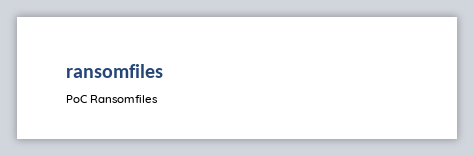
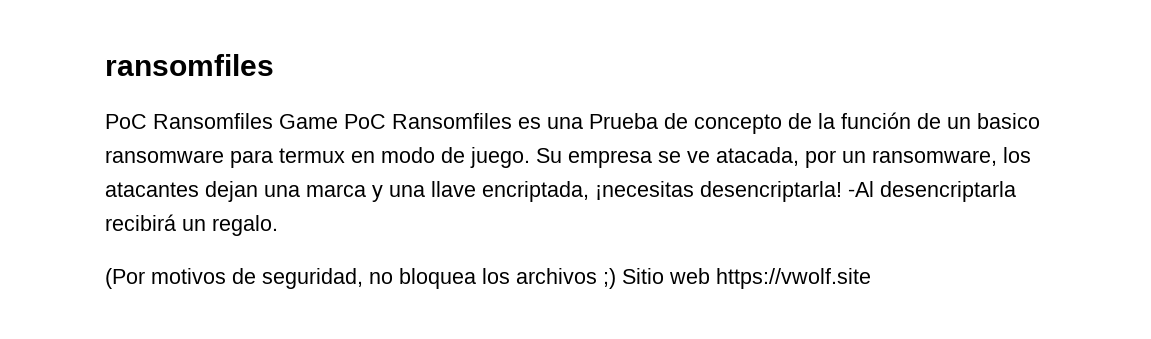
(159, 99) none -> [279,112,1040,134] [105,147,1031,168] [105,181,1016,202] [105,214,278,236] [105,268,871,289] Game PoC Ransomfiles es una Prueba de concepto de la función de un basico ransomware para termux en modo de juego. Su empresa se ve atacada, por un ransomware, los atacantes dejan una marca y una llave encriptada, ¡necesitas desencriptarla! -Al desencriptarla recibirá un regalo. // (Por motivos de seguridad, no bloquea los archivos ;) Sitio web https://vwolf.site

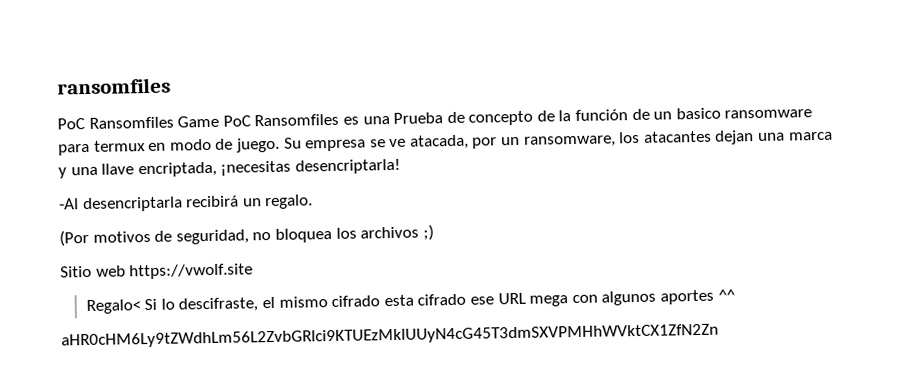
(842, 191) none -> (401, 166) //
(616, 278) none -> (434, 232) //
(871, 278) none -> [85,289,735,315] [61,323,719,349] // Regalo< Si lo descifraste, el mismo cifrado esta cifrado ese URL mega con algunos aportes ^^ // aHR0cHM6Ly9tZWdhLm56L2ZvbGRlci9KTUEzMklUUyN4cG45T3dmSXVPMHhWVktCX1ZfN2Zn

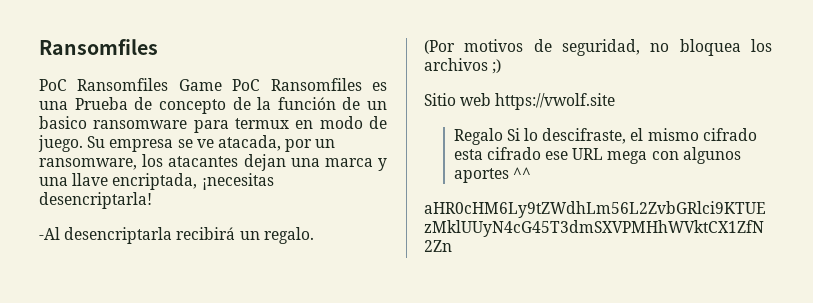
[57,77,171,95] ransomfiles -> [39,39,158,55] Ransomfiles
[85,299,141,315] Regalo< -> [453,128,503,145] Regalo

